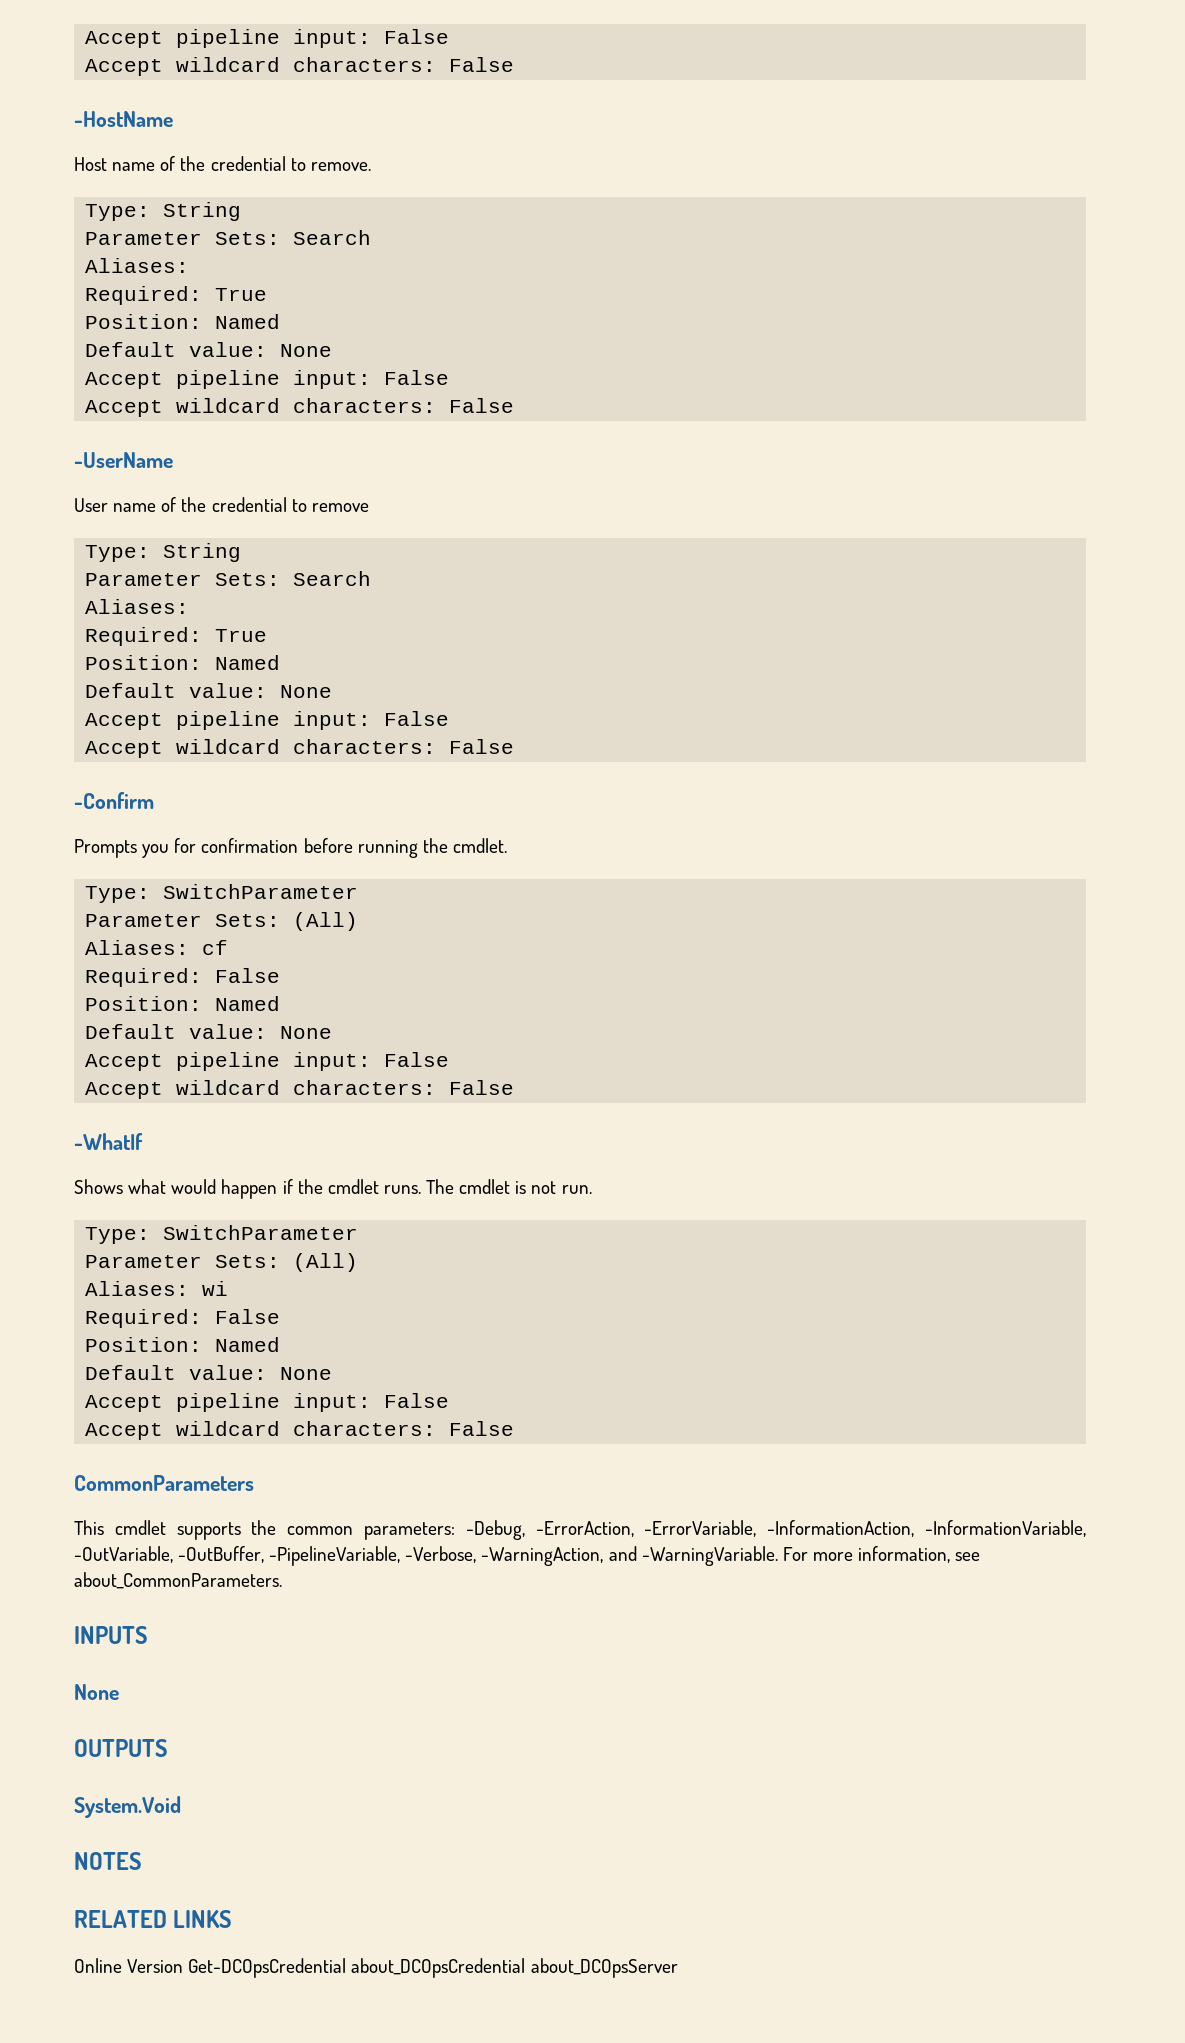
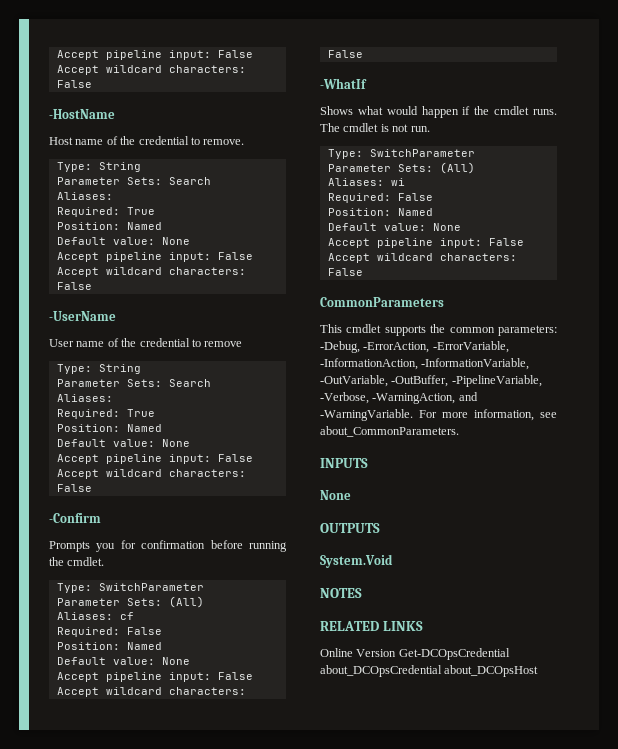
[530,1958,678,1978] about_DCOpsServer -> [444,665,539,677] about_DCOpsHost

